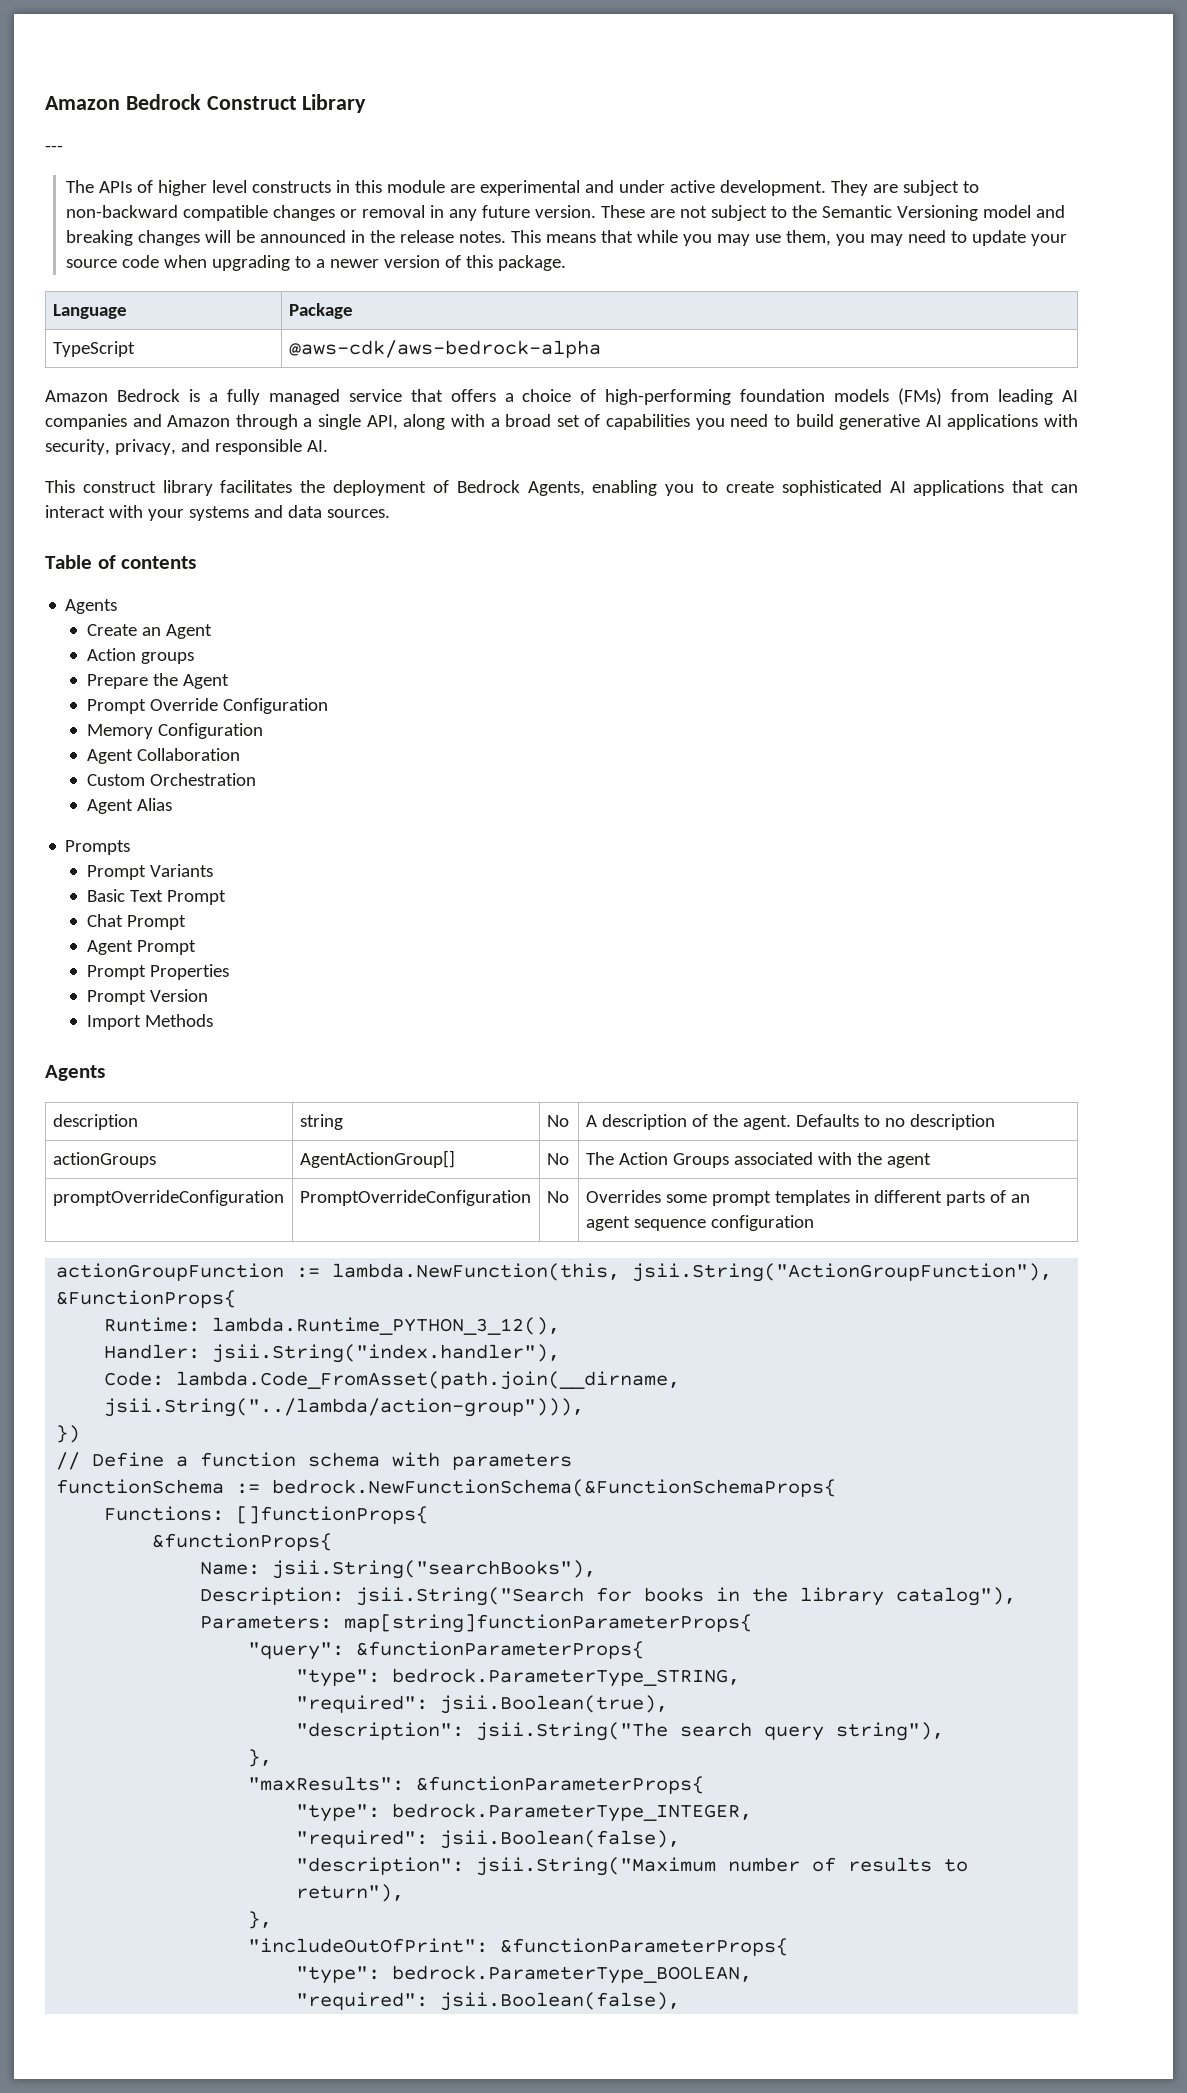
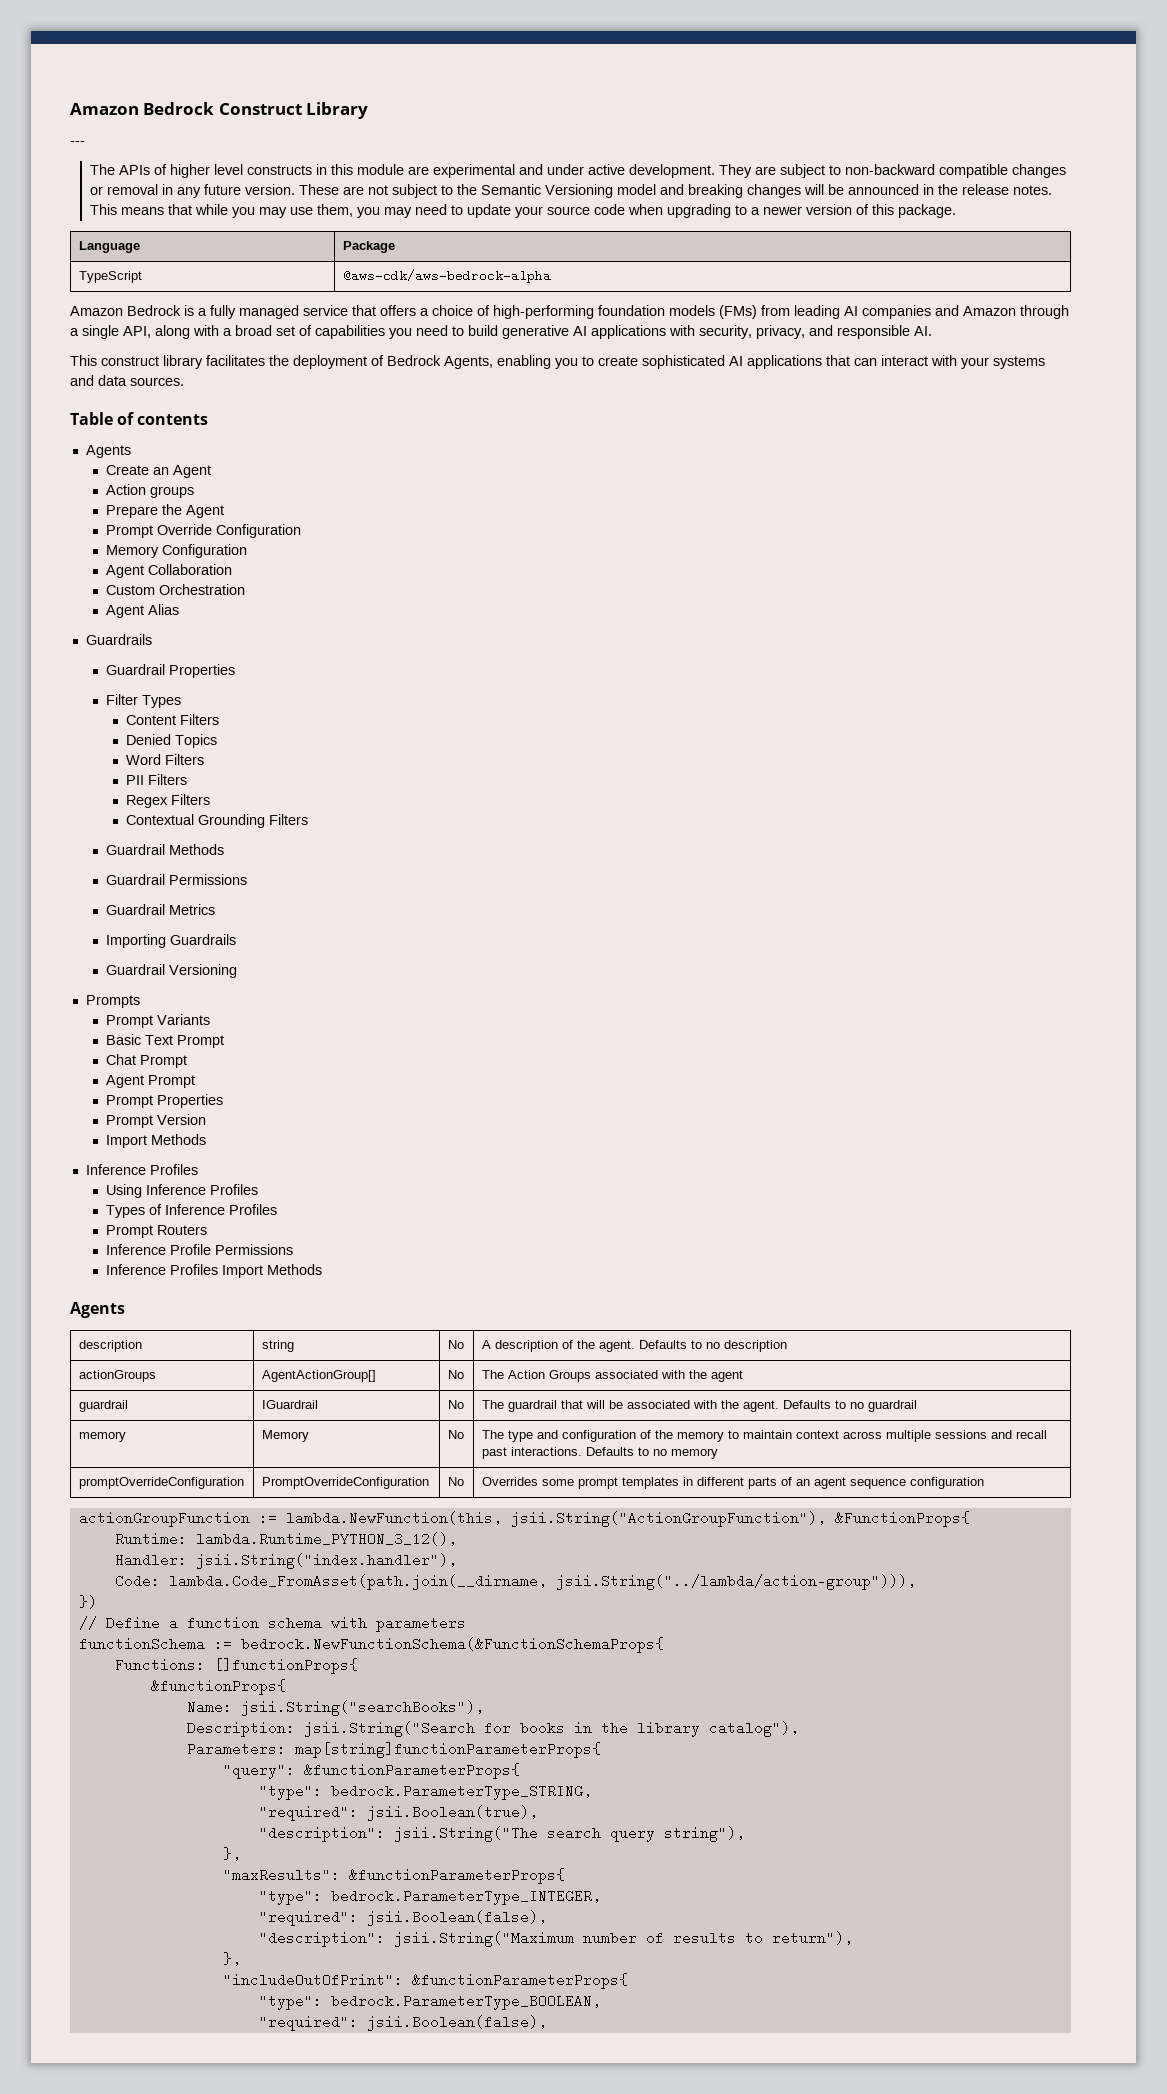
(172, 804) none -> [85,634,152,645] [105,664,235,678] [105,694,181,708] [125,714,219,725] [125,734,217,748] [125,754,204,765] [125,774,187,785] [125,794,210,808] [125,814,308,828] [105,844,224,855] [105,874,247,885] [105,904,215,915] [105,934,236,948] [105,964,237,978] // Guardrails // Guardrail Properties // Filter Types // Content Filters // Denied Topics // Word Filters // PII Filters // Regex Filters // Contextual Grounding Filters // Guardrail Methods // Guardrail Permissions // Guardrail Metrics // Importing Guardrails // Guardrail Versioning
(213, 1020) none -> [85,1164,198,1175] [105,1184,258,1198] [105,1204,277,1218] [105,1225,207,1238] [105,1244,293,1255] [105,1264,322,1278] // Inference Profiles // Using Inference Profiles // Types of Inference Profiles // Prompt Routers // Inference Profile Permissions // Inference Profiles Import Methods
(931, 1160) none -> [78,1400,128,1412] [261,1400,318,1409] [447,1400,464,1409] [481,1400,917,1412] [78,1431,126,1442] [261,1430,309,1442] [447,1430,464,1439] [481,1430,1047,1442] [481,1447,718,1459] // guardrail | IGuardrail | No | The guardrail that will be associated with the agent. Defaults to no guardrail // memory | Memory | No | The type and configuration of the memory to maintain context across multiple sessions and recall past interactions. Defaults to no memory

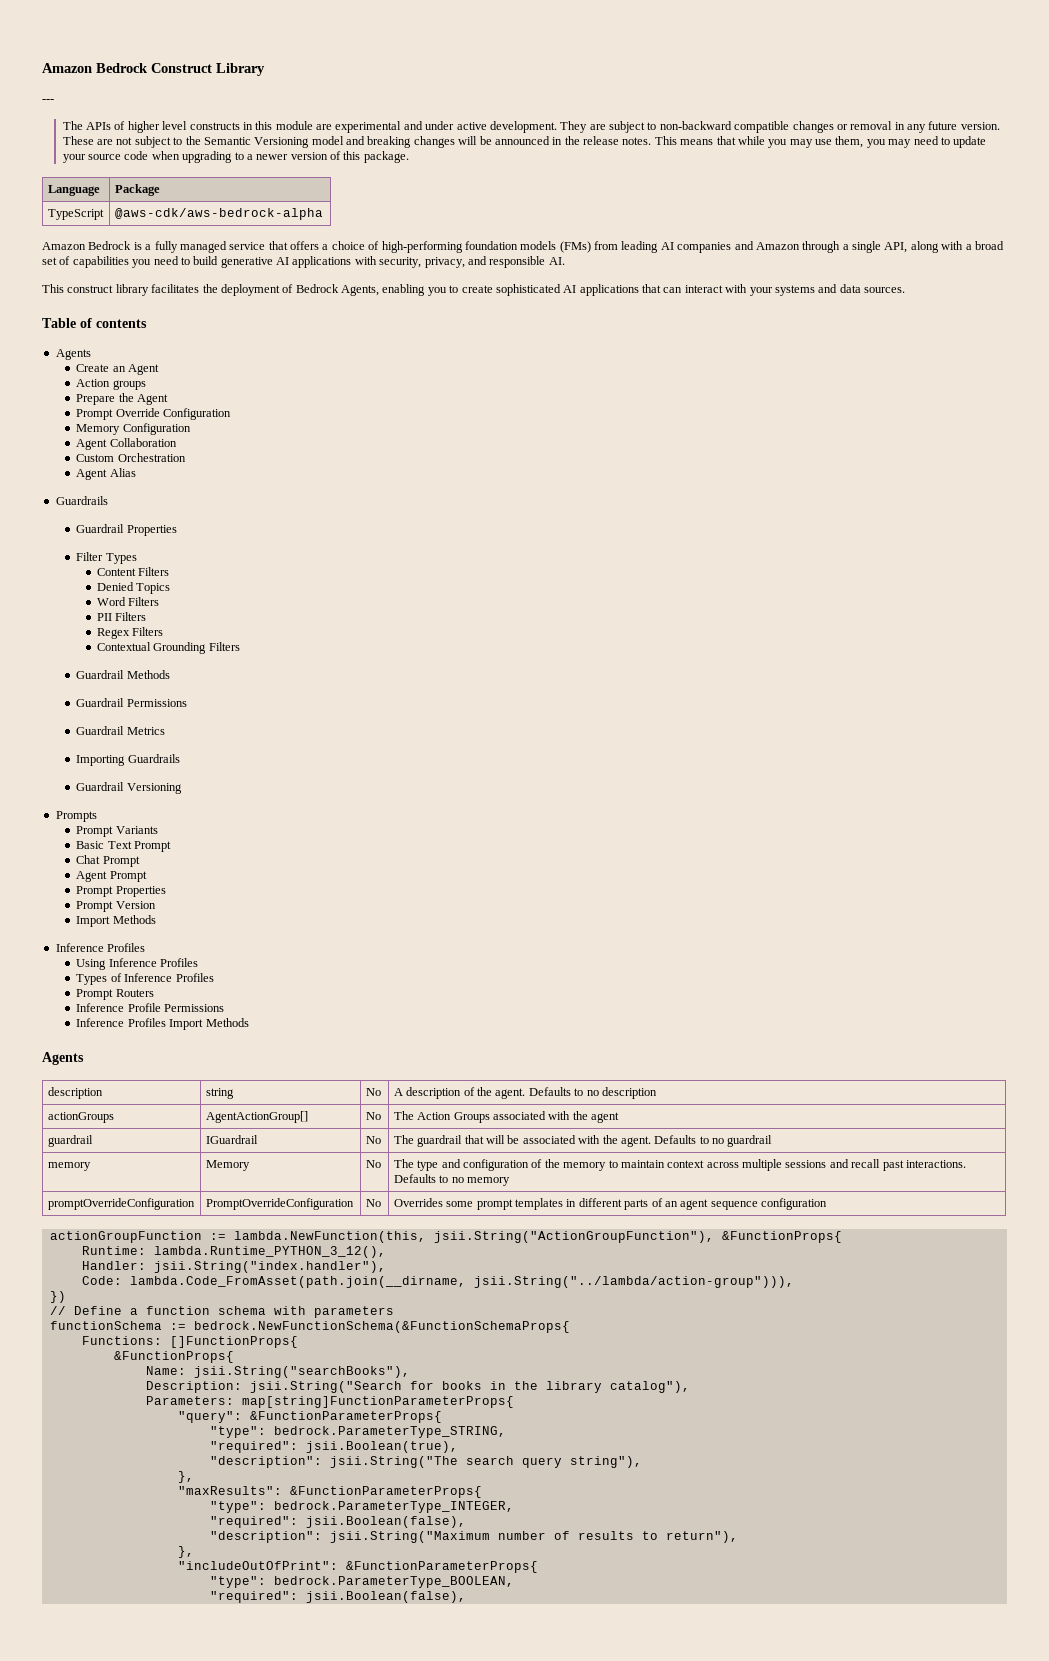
[213,1658,358,1674] [150,1679,286,1695] []functionProps{ // &functionProps{ -> [169,1336,298,1348] [113,1351,234,1363] []FunctionProps{ // &FunctionProps{
[294,1742,601,1758] map[string]functionParameterProps{ -> [241,1396,514,1408] map[string]FunctionParameterProps{
[303,1763,520,1779] &functionParameterProps{ -> [249,1411,442,1423] &FunctionParameterProps{
[348,1868,565,1884] &functionParameterProps{ -> [289,1486,482,1498] &FunctionParameterProps{
[411,1973,628,1989] &functionParameterProps{ -> [345,1561,538,1573] &FunctionParameterProps{

